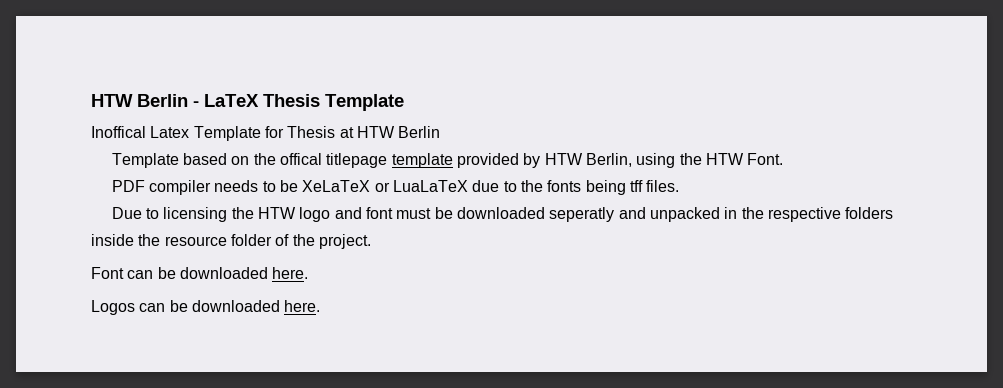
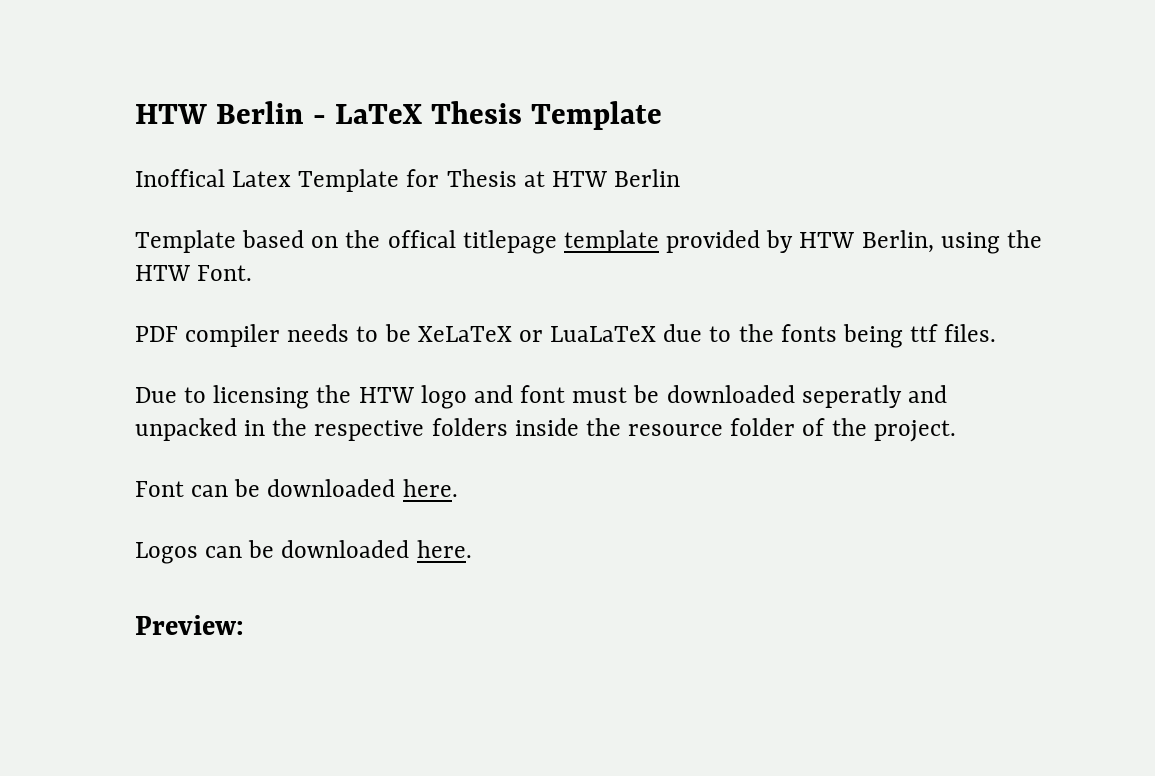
[630,180,644,192] tff -> [910,324,939,342] ttf
(321, 306) none -> [135,615,244,635] // Preview:

